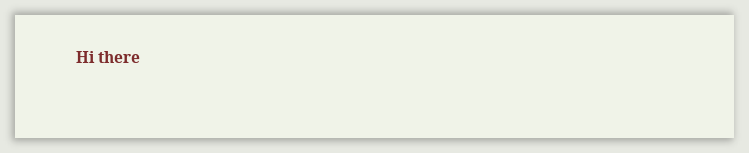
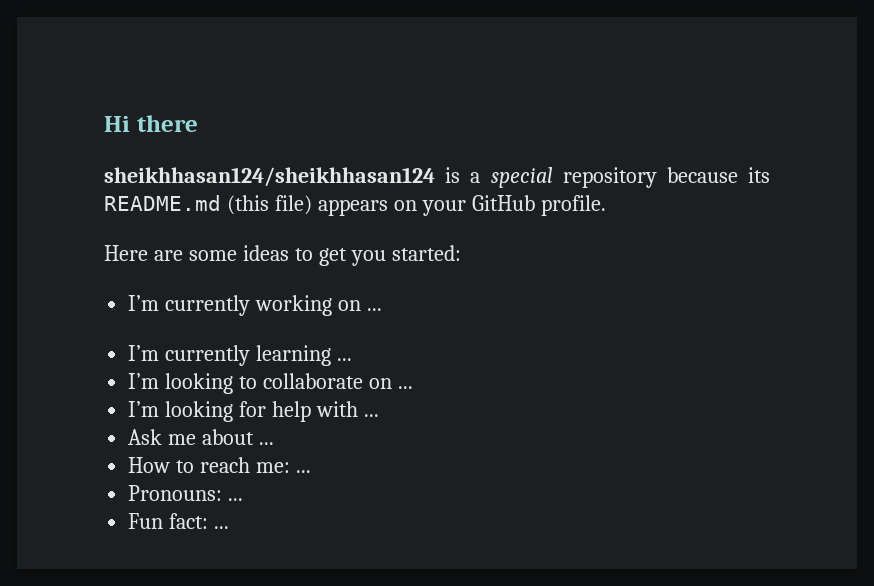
(141, 57) none -> [104,167,770,188] [104,195,606,216] [104,245,461,266] [128,295,382,316] [128,345,353,366] [128,373,413,394] [128,401,379,422] [128,429,275,445] [128,457,311,473] [128,485,244,501] [128,513,230,529] // sheikhhasan124/sheikhhasan124 is a special repository because its README.md (this file) appears on your GitHub profile. // Here are some ideas to get you started: // I’m currently working on ... // I’m currently learning ... // I’m looking to collaborate on ... // I’m looking for help with ... // Ask me about ... // How to reach me: ... // Pronouns: ... // Fun fact: ...

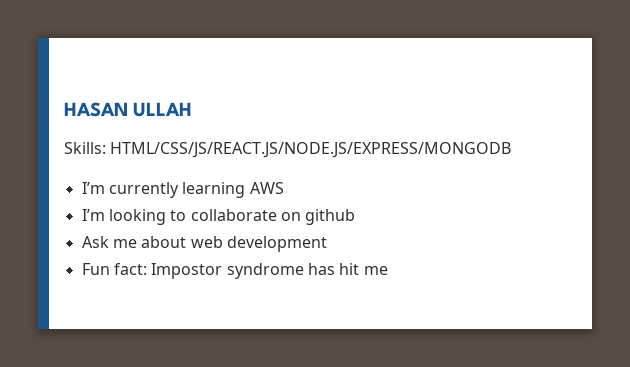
[104,115,198,132] [104,167,770,188] [104,195,606,216] [104,245,461,266] [128,295,382,316] Hi there // sheikhhasan124/sheikhhasan124 is a special repository because its README.md (this file) appears on your GitHub profile. // Here are some ideas to get you started: // I’m currently working on ... -> [64,102,193,117] [64,142,512,158] HASAN ULLAH // Skills: HTML/CSS/JS/REACT.JS/NODE.JS/EXPRESS/MONGODB
[337,358,353,361] ... -> [249,182,284,194] AWS
[397,386,413,389] [128,401,379,422] [128,429,275,445] [128,457,311,473] [128,485,244,501] [128,513,230,529] ... // I’m looking for help with ... // Ask me about ... // How to reach me: ... // Pronouns: ... // Fun fact: ... -> [305,209,356,225] [81,236,327,252] [81,263,388,279] github // Ask me about web development // Fun fact: Impostor syndrome has hit me

